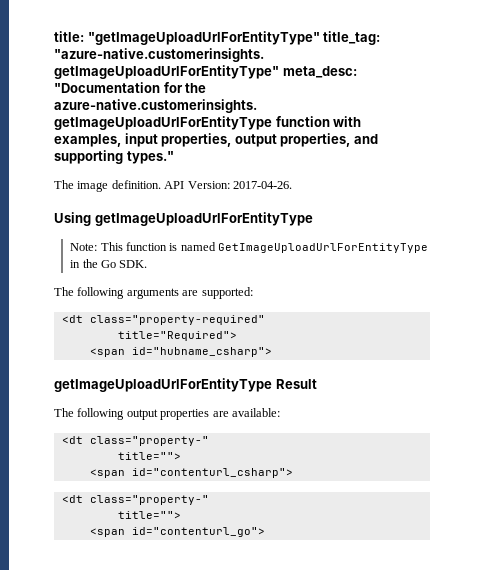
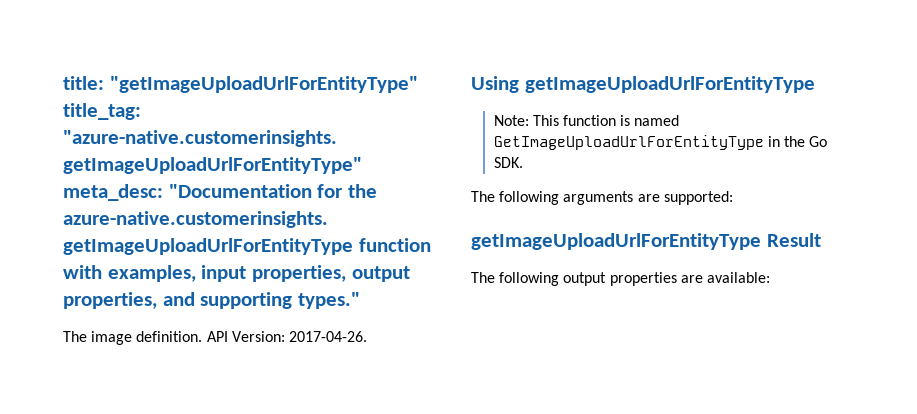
[61,315,265,325] [117,331,237,341] [89,347,272,357] // <dt class="property-required" // title="Required"> // <span id="hubname_csharp"> -> (733, 198) none
[61,436,209,446] [117,452,181,460] [89,468,293,478] [61,495,209,505] [117,511,181,519] [89,527,265,537] // <dt class="property-" // title=""> // <span id="contenturl_csharp"> // <dt class="property-" // title=""> // <span id="contenturl_go"> -> (770, 277) none

